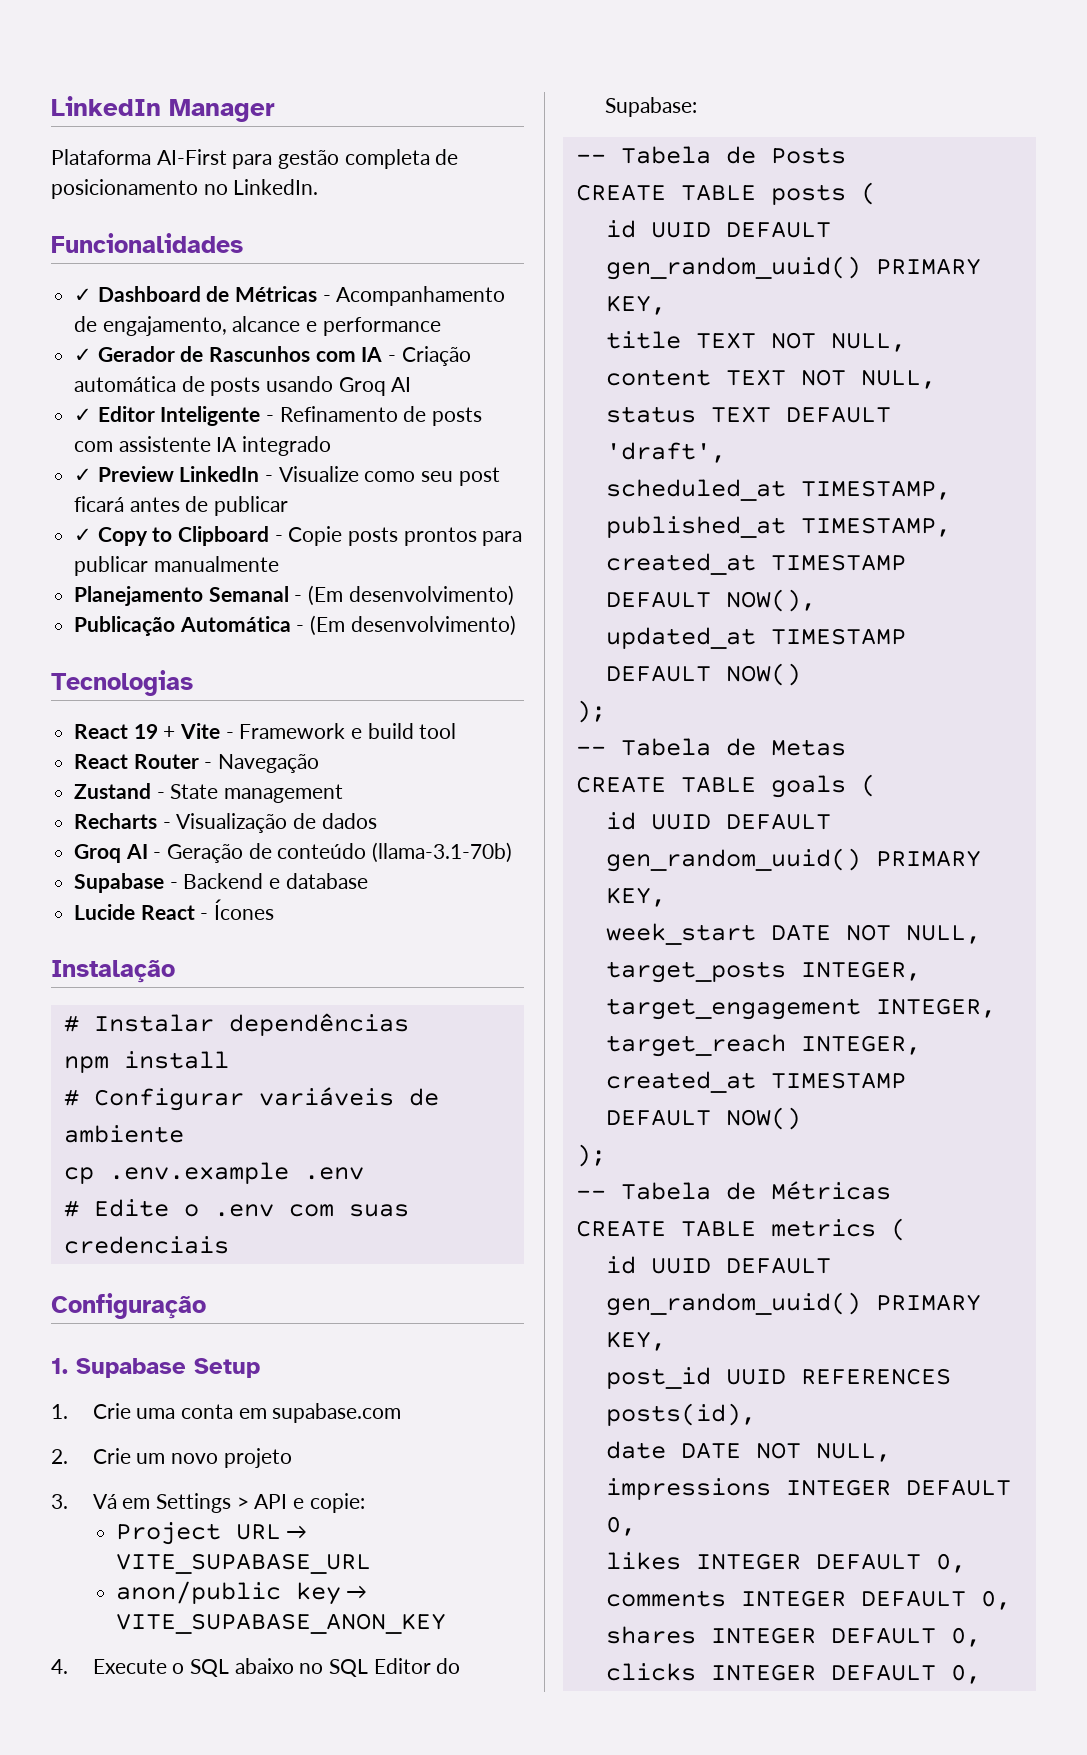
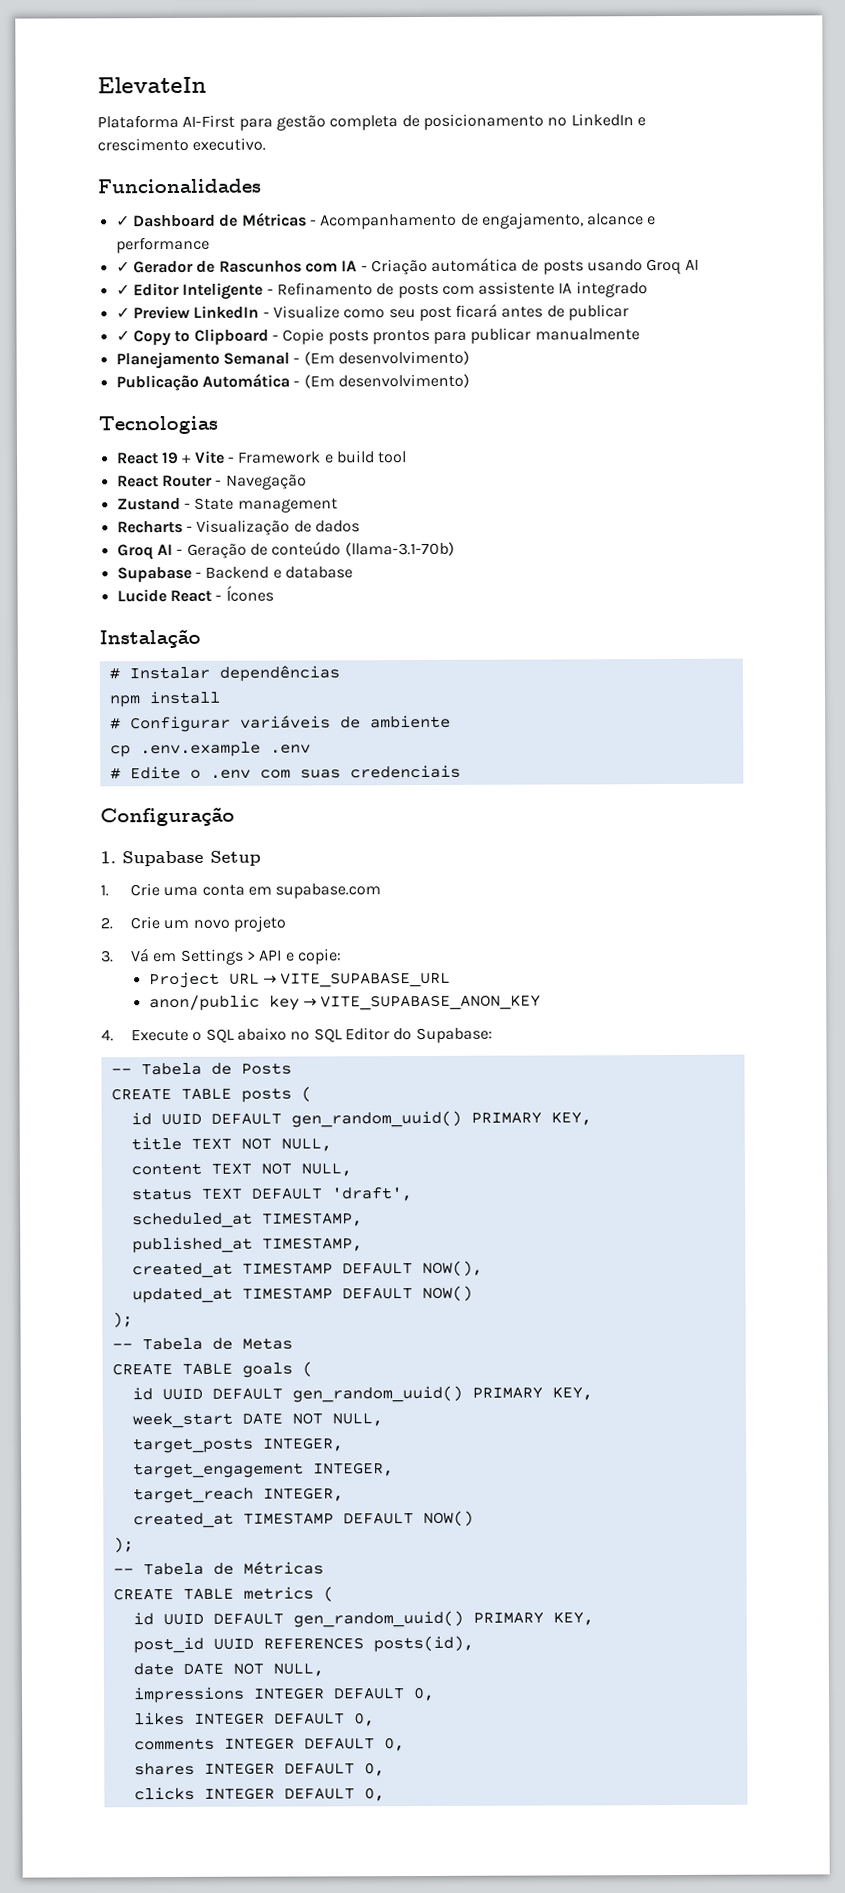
[51,96,275,122] LinkedIn Manager -> [97,76,207,94] ElevateIn
[233,179,319,195] LinkedIn. -> [570,113,646,127] [97,137,267,152] LinkedIn e crescimento executivo.

